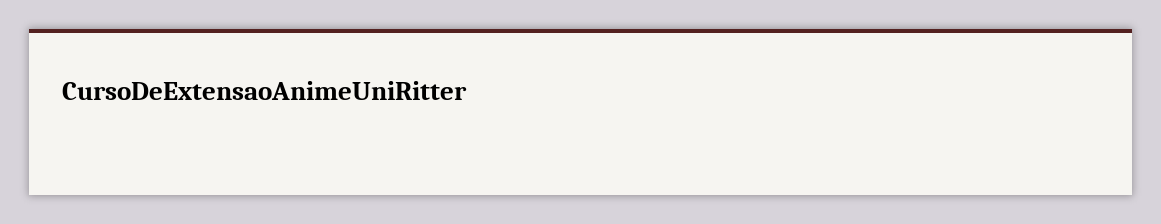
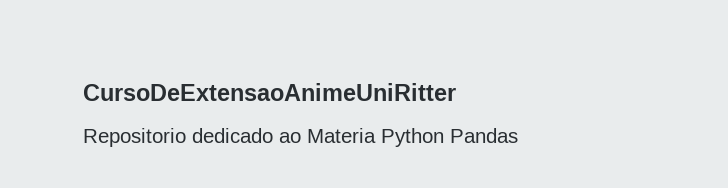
(467, 90) none -> [83,128,518,147] // Repositorio dedicado ao Materia Python Pandas

